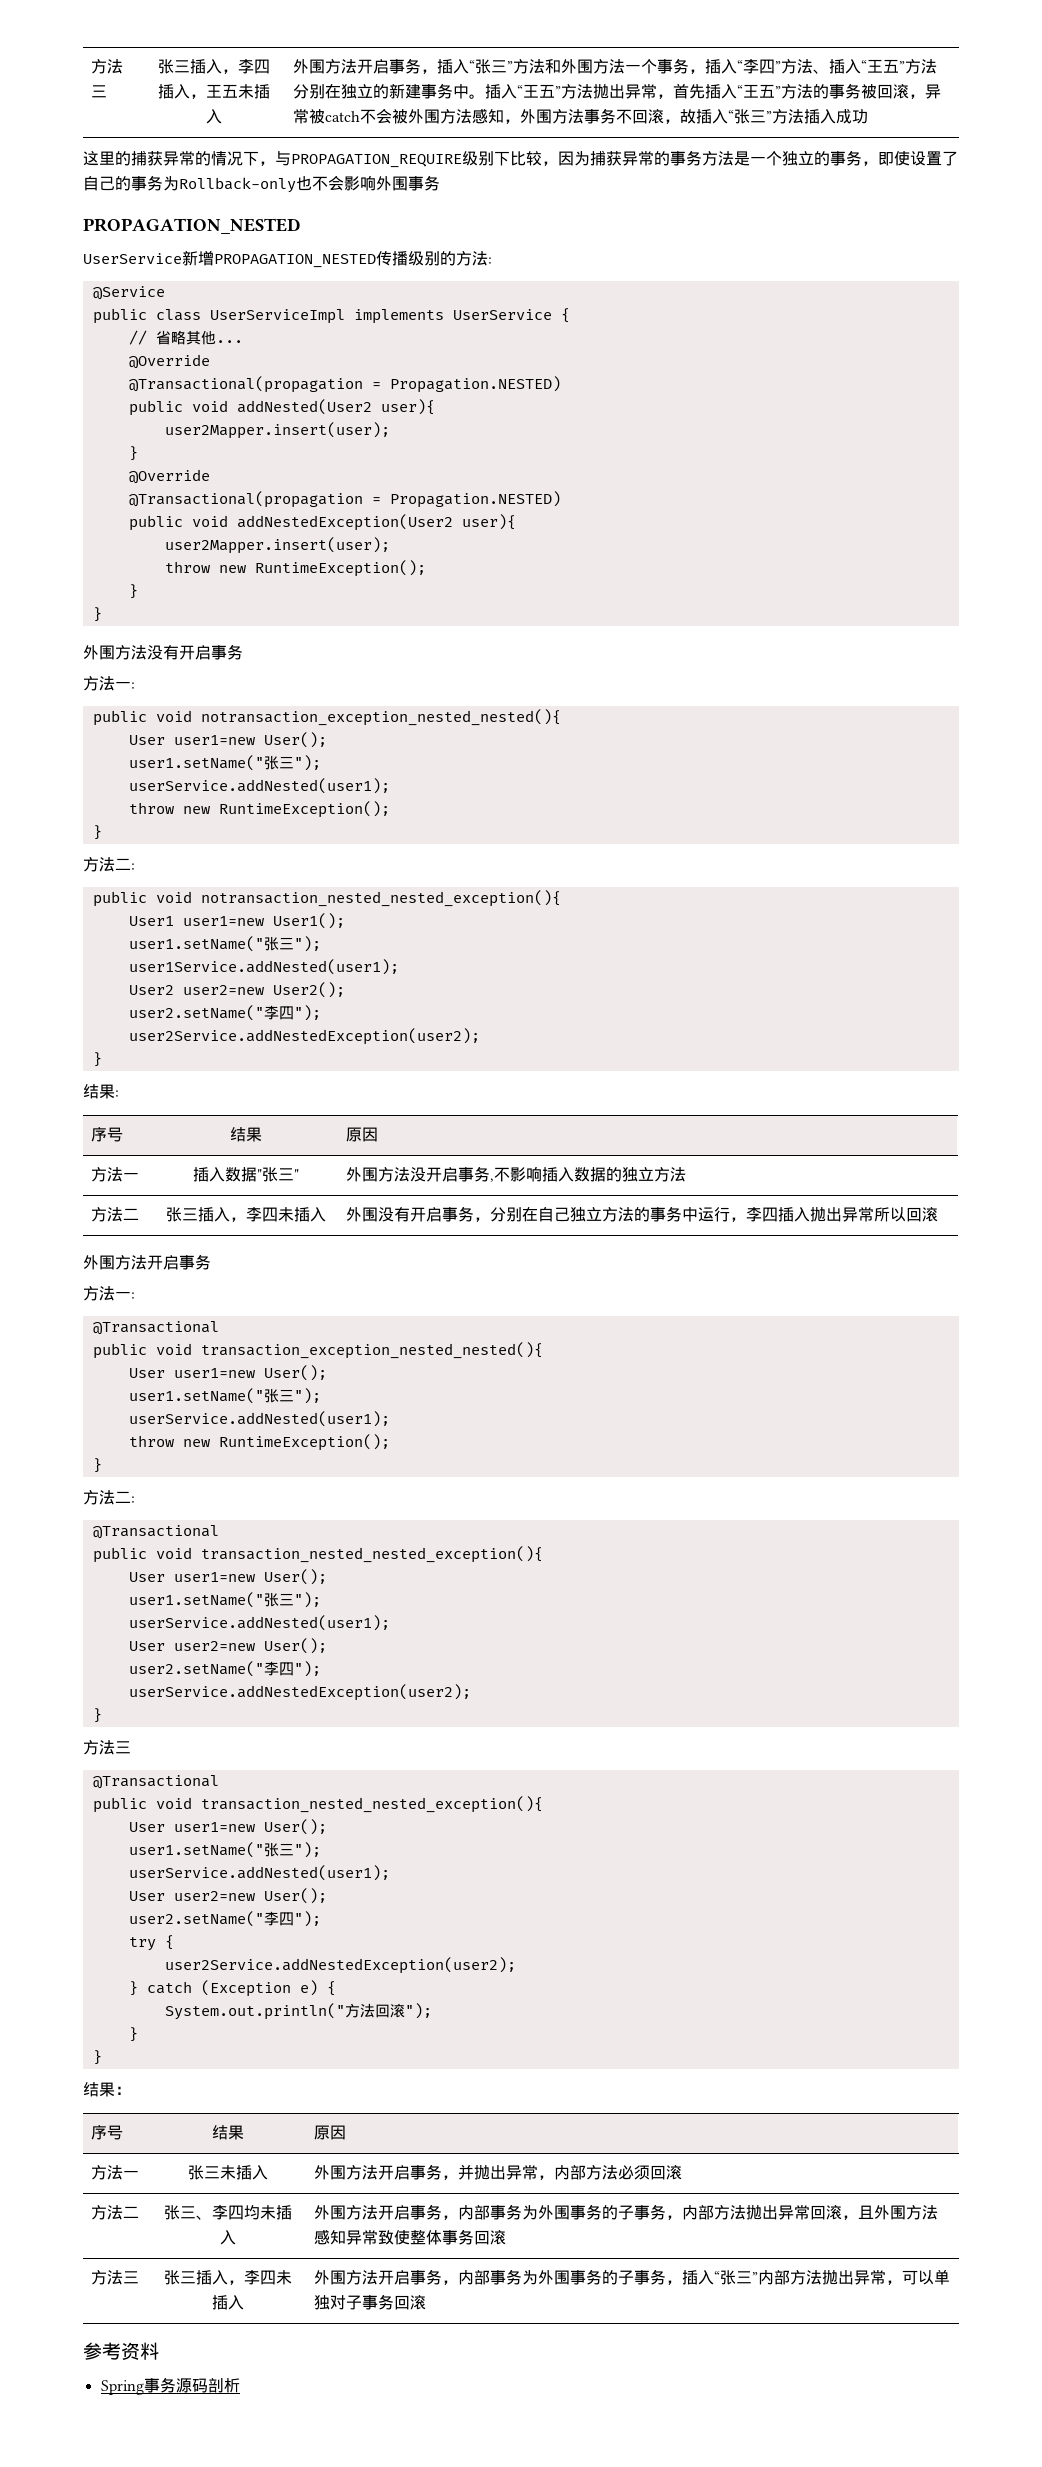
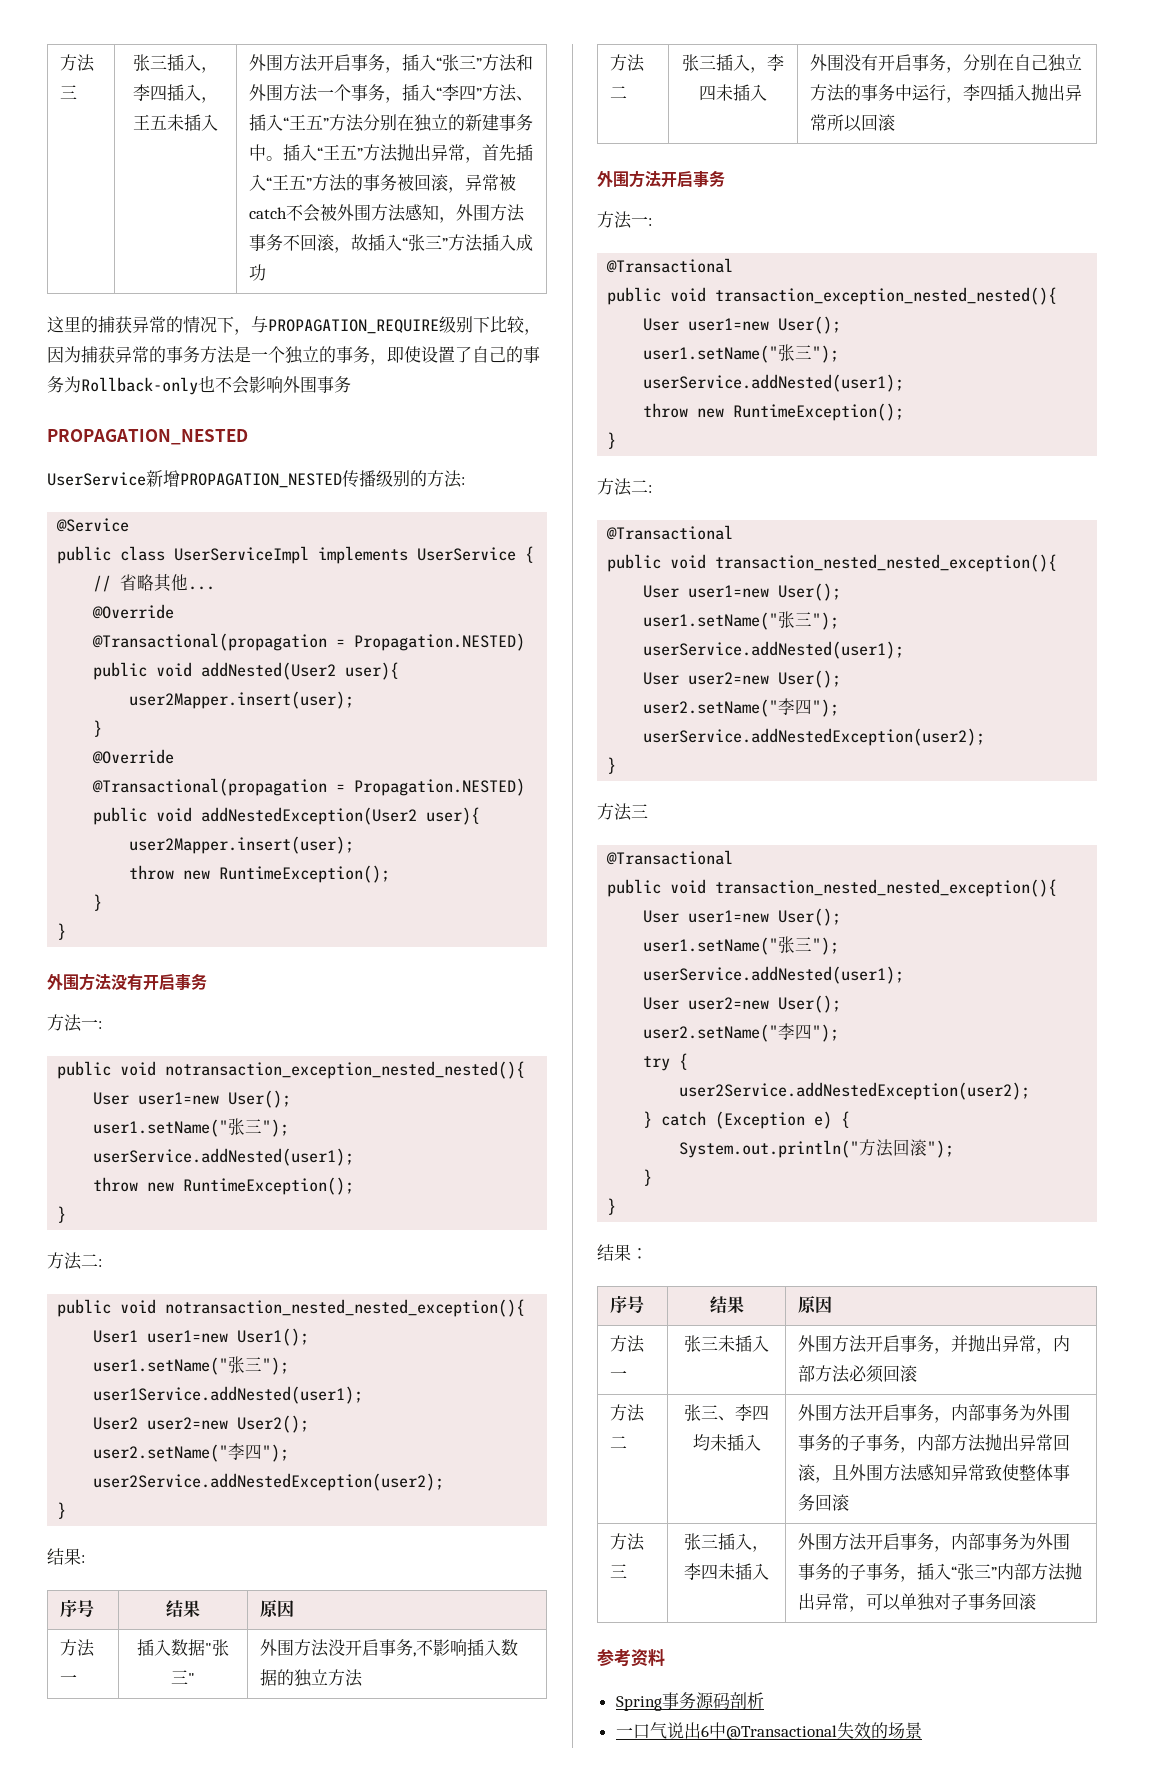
(240, 2385) none -> [615,1722,922,1740] // 一口气说出6中@Transactional失效的场景

